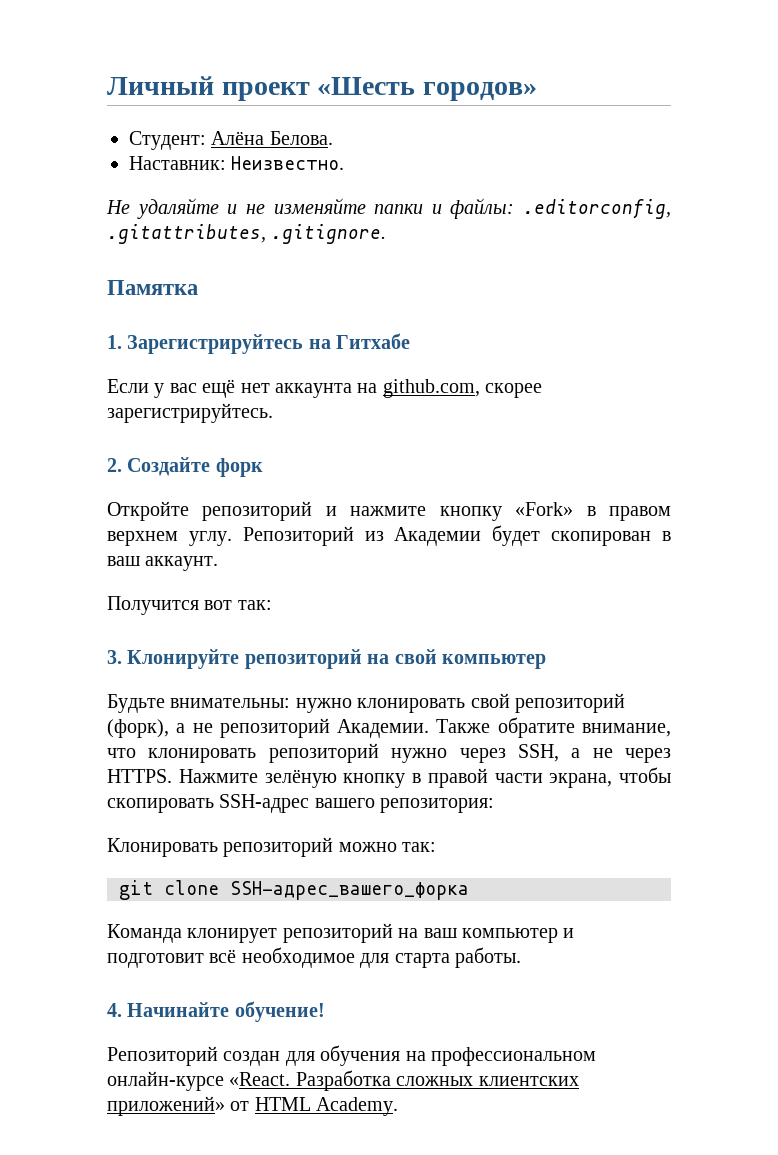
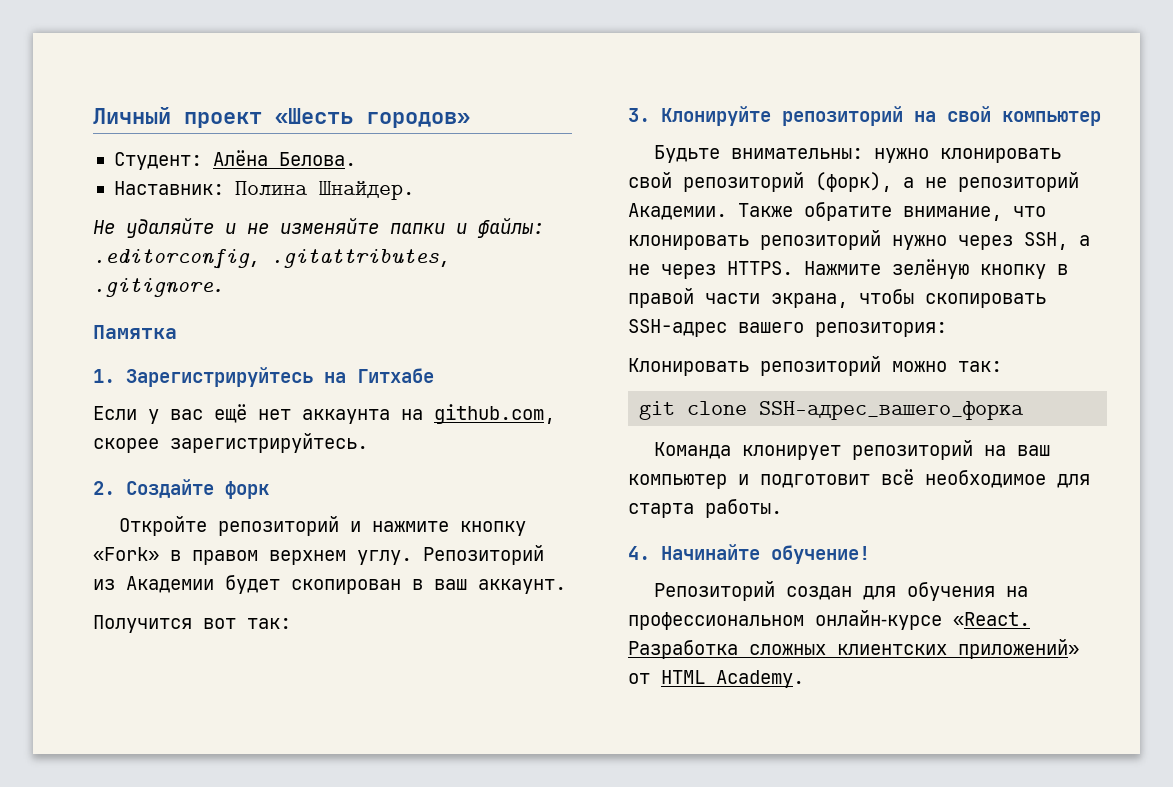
[231,156,345,170] Неизвестно. -> [234,181,414,200] Полина Шнайдер.

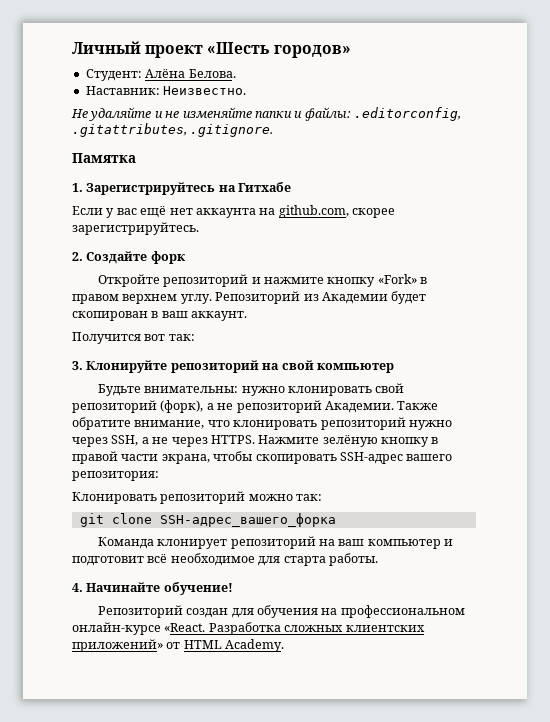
[234,181,414,200] Полина Шнайдер. -> [163,86,247,95] Неизвестно.

